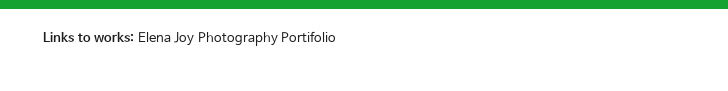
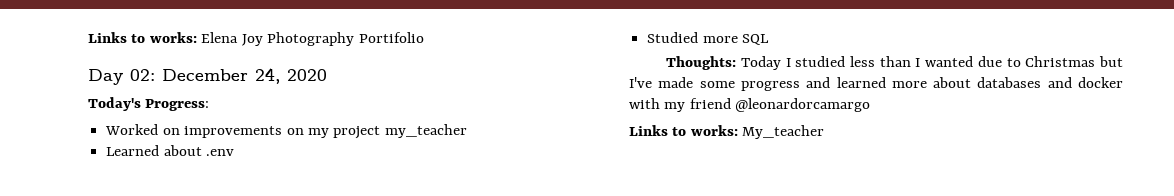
(337, 37) none -> [88,68,327,85] [88,97,210,111] [105,124,467,139] [106,145,235,156] [647,32,770,45] [666,56,1123,70] [629,77,1123,91] [629,98,871,112] [629,125,825,139] // Day 02: December 24, 2020 // Today's Progress: // Worked on improvements on my project my_teacher // Learned about .env // Studied more SQL // Thoughts: Today I studied less than I wanted due to Christmas but I've made some progress and learned more about databases and docker with my friend @leonardorcamargo // Links to works: My_teacher

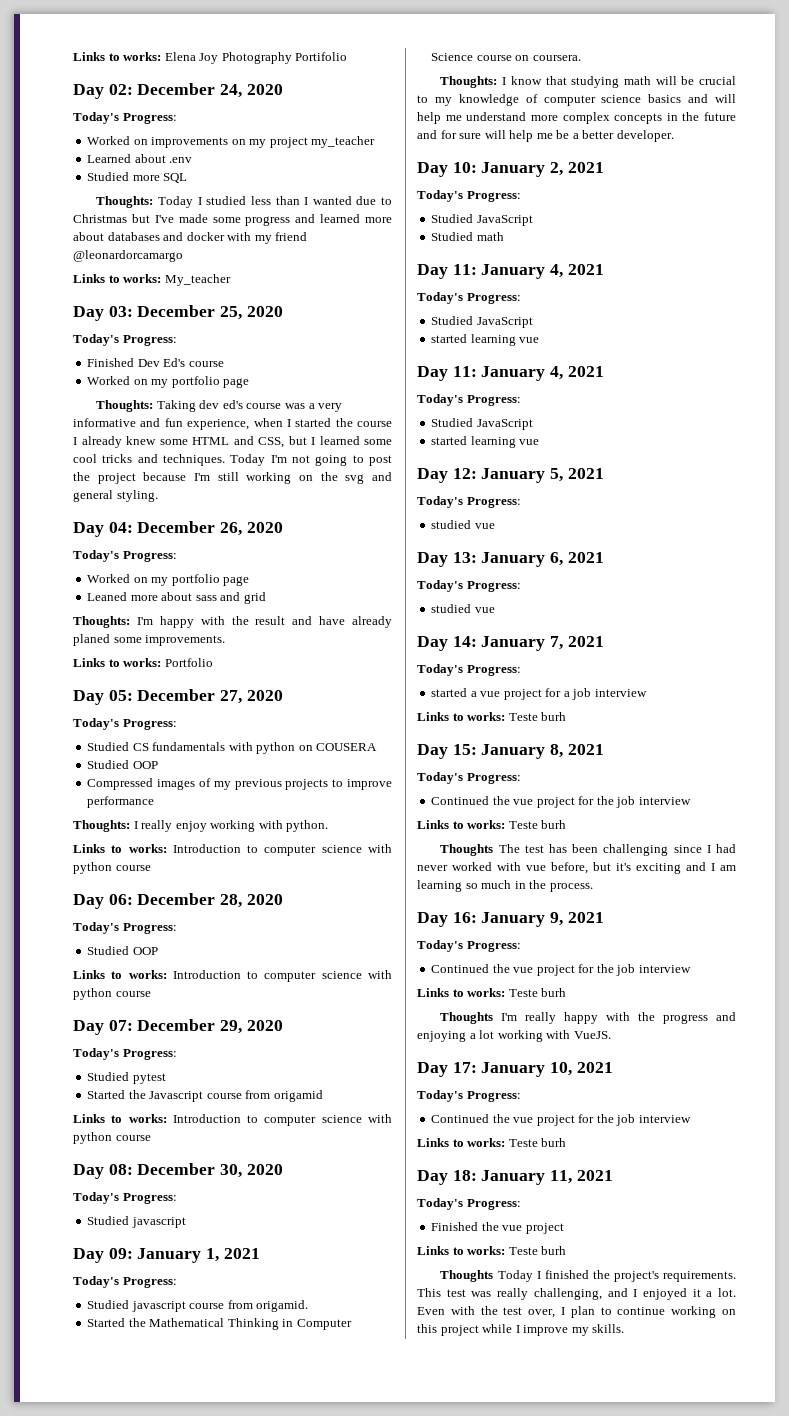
(825, 132) none -> [73,305,283,321] [73,334,177,346] [87,358,224,367] [87,376,250,388] [96,400,343,412] [73,418,392,430] [73,436,392,448] [73,454,392,466] [73,472,392,484] [73,490,158,502] [73,521,283,537] [73,550,177,562] [87,574,250,586] [87,592,266,604] [73,616,392,628] [73,634,226,646] [73,658,213,667] [73,689,283,705] [73,718,177,730] [87,742,378,754] [87,760,158,769] [87,778,392,790] [87,796,155,808] [73,820,329,832] [73,844,392,856] [73,862,151,874] [73,893,283,909] [73,922,177,934] [87,946,158,955] [73,970,392,982] [73,988,151,1000] [73,1019,283,1035] [73,1048,177,1060] [87,1072,166,1084] [87,1090,323,1102] [73,1114,392,1126] [73,1132,151,1144] [73,1163,283,1179] [73,1192,177,1204] [87,1216,186,1228] [73,1248,260,1263] [73,1276,177,1288] [87,1300,309,1312] [87,1318,352,1330] [431,53,581,61] [440,76,736,88] [417,94,736,106] [417,112,736,124] [417,130,674,142] [417,162,604,177] [417,190,521,202] [431,214,533,226] [431,232,504,241] [417,264,604,279] [417,292,521,304] [431,316,533,328] [431,334,540,346] [417,366,604,381] [417,394,521,406] [431,418,533,430] [431,436,540,448] [417,468,604,483] [417,496,521,508] [431,520,495,529] [417,552,604,567] [417,580,521,592] [431,604,495,613] [417,636,604,651] [417,664,521,676] [431,688,647,700] [417,712,567,721] [417,744,604,759] [417,772,521,784] [431,796,691,808] [417,820,567,829] [440,844,736,856] [417,862,736,874] [417,880,593,892] [417,912,604,927] [417,940,521,952] [431,964,691,976] [417,988,567,997] [440,1012,736,1024] [417,1030,611,1042] [417,1062,613,1077] [417,1090,521,1102] [431,1114,691,1126] [417,1138,567,1147] [417,1170,613,1185] [417,1198,521,1210] [431,1222,564,1234] [417,1246,567,1255] [440,1270,736,1282] [417,1288,736,1300] [417,1306,736,1318] [417,1324,625,1336] // Day 03: December 25, 2020 // Today's Progress: // Finished Dev Ed's course // Worked on my portfolio page // Thoughts: Taking dev ed's course was a very informative and fun experience, when I started the course I already knew some HTML and CSS, but I learned some cool tricks and techniques. Today I'm not going to post the project because I'm still working on the svg and general styling. // Day 04: December 26, 2020 // Today's Progress: // Worked on my portfolio page // Leaned more about sass and grid // Thoughts: I'm happy with the result and have already planed some improvements. // Links to works: Portfolio // Day 05: December 27, 2020 // Today's Progress: // Studied CS fundamentals with python on COUSERA // Studied OOP // Compressed images of my previous projects to improve performance // Thoughts: I really enjoy working with python. // Links to works: Introduction to computer science with python course // Day 06: December 28, 2020 // Today's Progress: // Studied OOP // Links to works: Introduction to computer science with python course // Day 07: December 29, 2020 // Today's Progress: // Studied pytest // Started the Javascript course from origamid // Links to works: Introduction to computer science with python course // Day 08: December 30, 2020 // Today's Progress: // Studied javascript // Day 09: January 1, 2021 // Today's Progress: // Studied javascript course from origamid. // Started the Mathematical Thinking in Computer Science course on coursera. // Thoughts: I know that studying math will be crucial to my knowledge of computer science basics and will help me understand more complex concepts in the future and for sure will help me be a better developer. // Day 10: January 2, 2021 // Today's Progress: // Studied JavaScript // Studied math // Day 11: January 4, 2021 // Today's Progress: // Studied JavaScript // started learning vue // Day 11: January 4, 2021 // Today's Progress: // Studied JavaScript // started learning vue // Day 12: January 5, 2021 // Today's Progress: // studied vue // Day 13: January 6, 2021 // Today's Progress: // studied vue // Day 14: January 7, 2021 // Today's Progress: // started a vue project for a job interview // Links to works: Teste burh // Day 15: January 8, 2021 // Today's Progress: // Continued the vue project for the job interview // Links to works: Teste burh // Thoughts The test has been challenging since I had never worked with vue before, but it's exciting and I am learning so much in the process. // Day 16: January 9, 2021 // Today's Progress: // Continued the vue project for the job interview // Links to works: Teste burh // Thoughts I'm really happy with the progress and enjoying a lot working with VueJS. // Day 17: January 10, 2021 // Today's Progress: // Continued the vue project for the job interview // Links to works: Teste burh // Day 18: January 11, 2021 // Today's Progress: // Finished the vue project // Links to works: Teste burh // Thoughts Today I finished the project's requirements. This test was really challenging, and I enjoyed it a lot. Even with the test over, I plan to continue working on this project while I improve my skills.

